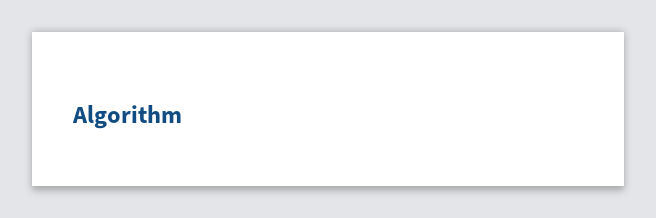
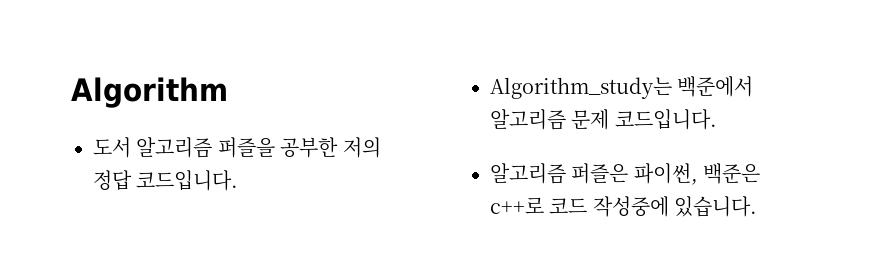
(182, 117) none -> [93,137,381,158] [93,170,239,191] [490,76,754,99] [490,109,717,130] [490,163,761,185] [490,196,758,217] // 도서 알고리즘 퍼즐을 공부한 저의 정답 코드입니다. // Algorithm_study는 백준에서 알고리즘 문제 코드입니다. // 알고리즘 퍼즐은 파이썬, 백준은 c++로 코드 작성중에 있습니다.

